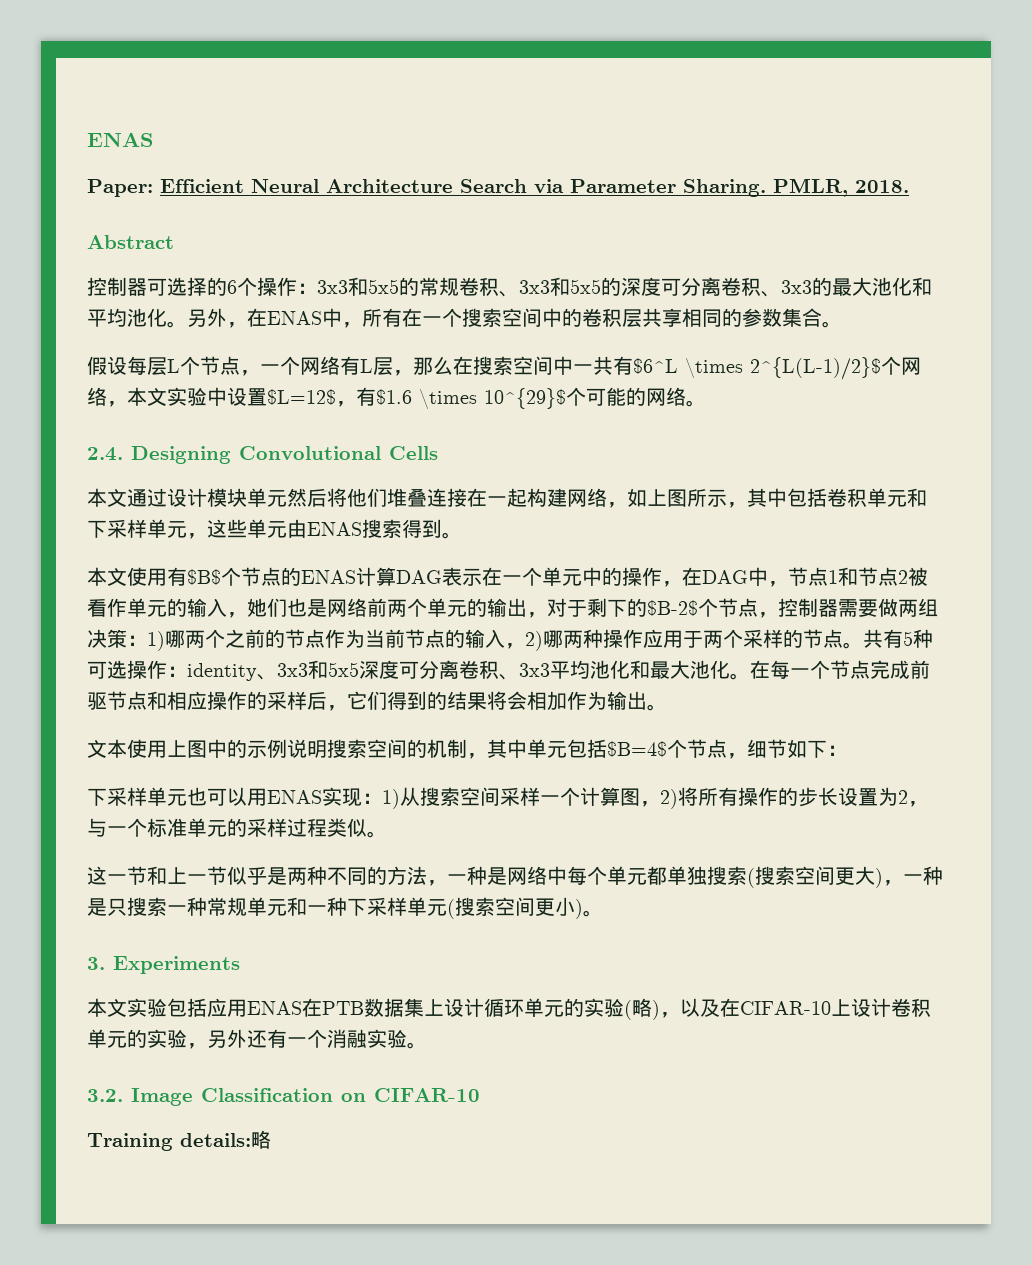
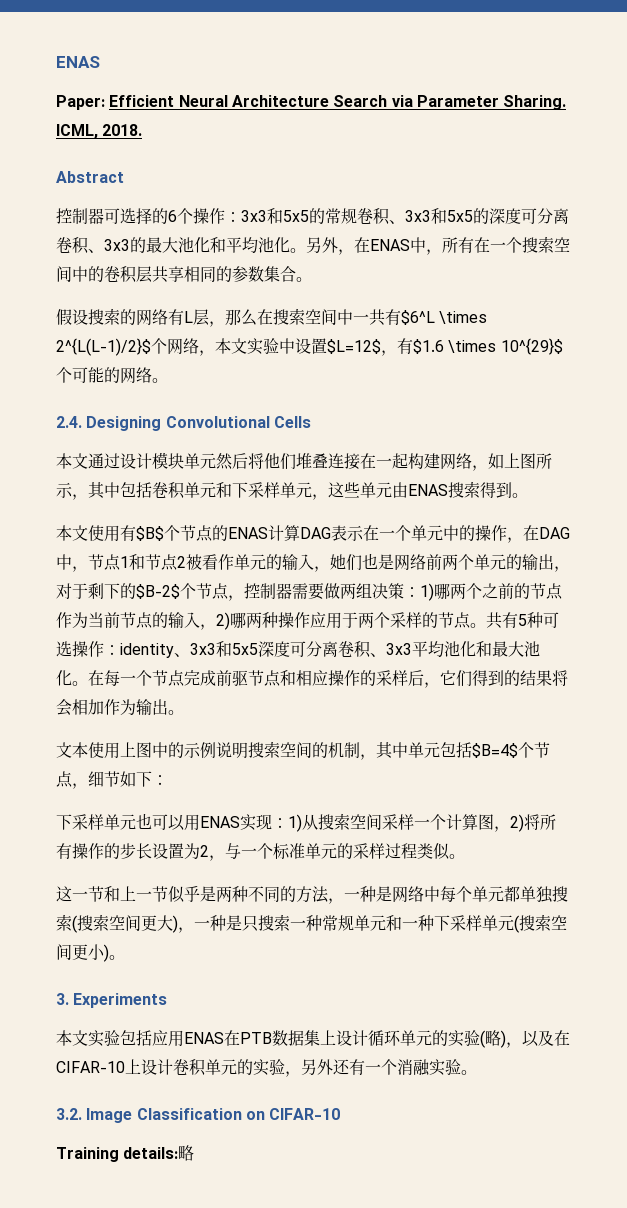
[773,178,848,197] PMLR, -> [56,124,98,139] ICML,
[127,356,300,376] 每层L个节点，一个 -> [88,308,136,325] 搜索的

